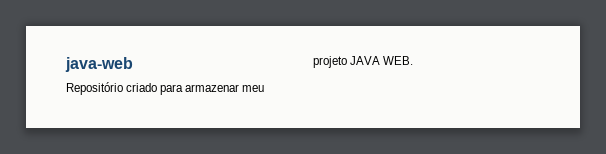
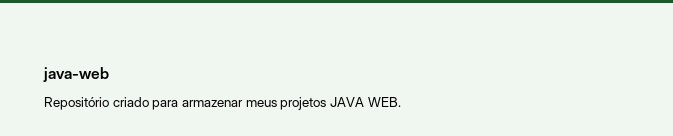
[242,85,265,92] [313,56,347,68] meu projeto -> [245,97,327,110] meus projetos

